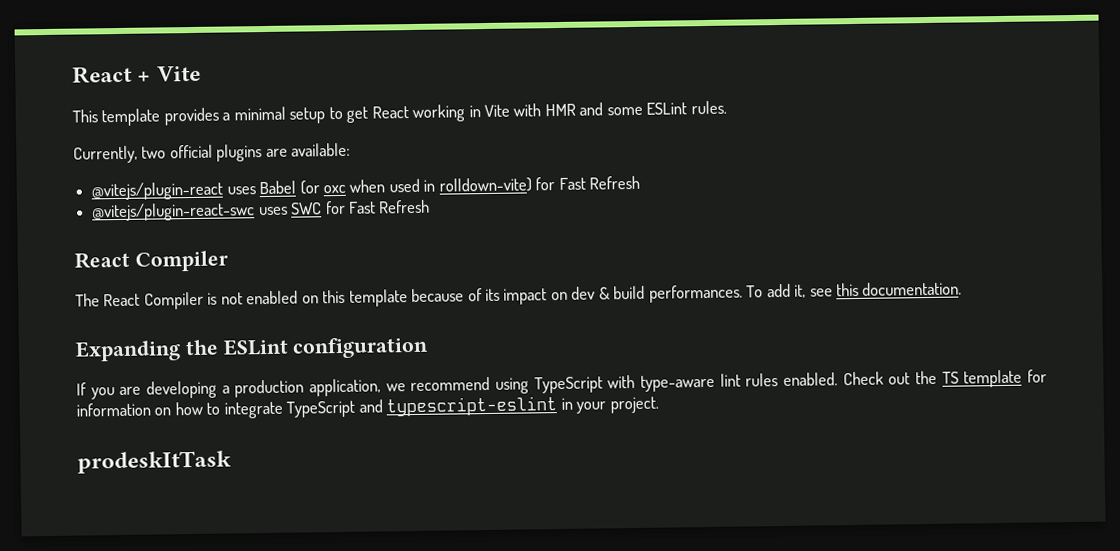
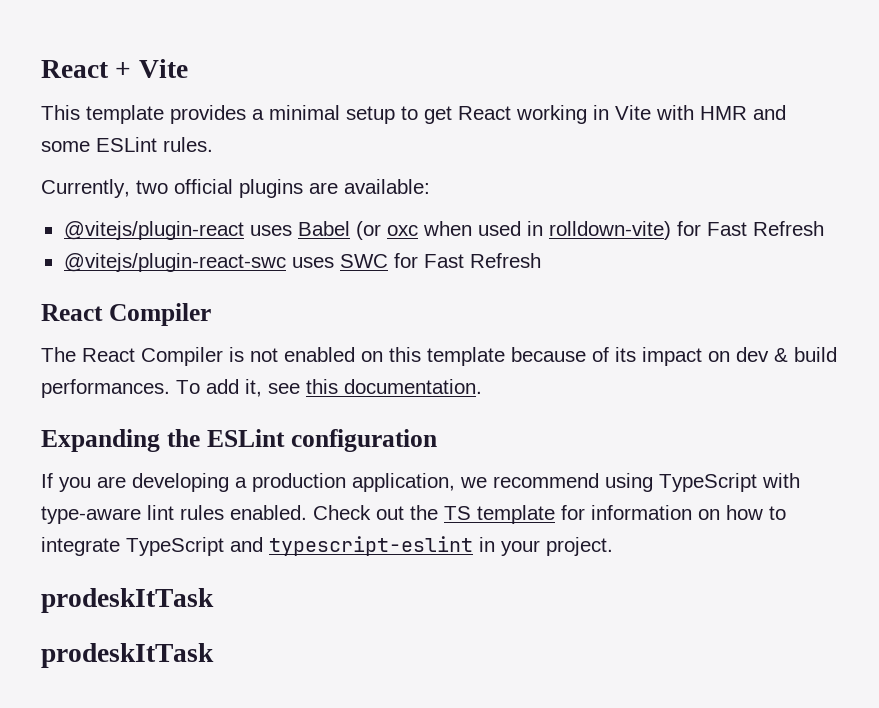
(232, 462) none -> [41,643,214,668] // prodeskItTask

